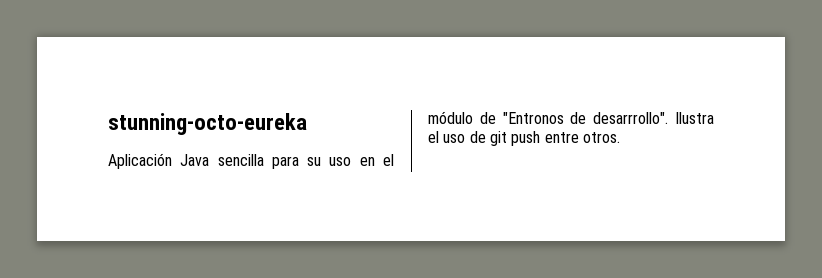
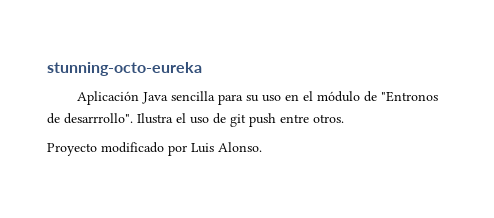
(620, 137) none -> [47,142,262,156] // Proyecto modificado por Luis Alonso.

